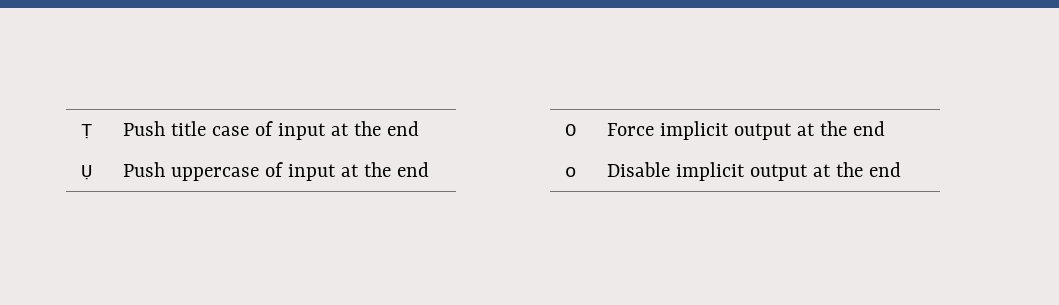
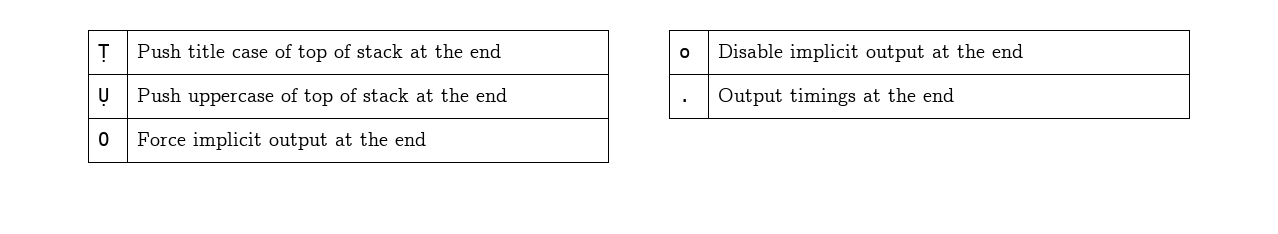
[277,123,326,140] input -> [298,44,404,62] top of stack
[287,164,336,181] input -> [304,88,410,106] top of stack
(901, 169) none -> [679,99,691,102] [718,88,955,106] // . | Output timings at the end

